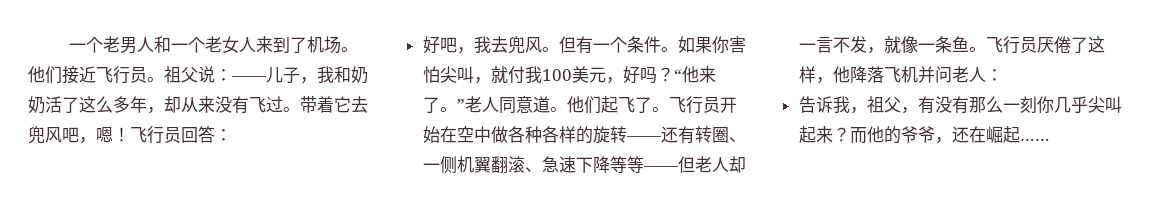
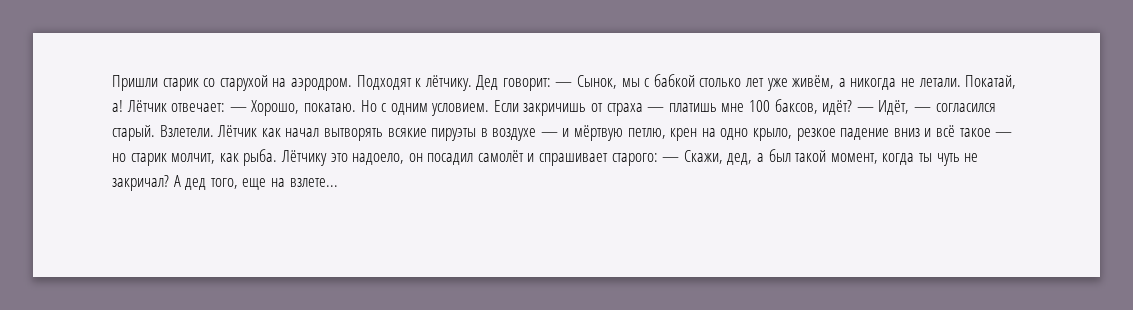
[68,36,358,54] [28,66,368,84] [28,96,368,114] [28,125,232,144] [422,36,746,54] [422,66,716,84] [422,96,737,114] [422,126,746,144] [422,156,746,174] [798,36,1105,54] [798,66,1003,84] [798,96,1122,114] [798,126,1050,144] 一个老男人和一个老女人来到了机场。他们接近飞行员。祖父说：——儿子，我和奶奶活了这么多年，却从来没有飞过。带着它去兜风吧，嗯！飞行员回答： // 好吧，我去兜风。但有一个条件。如果你害怕尖叫，就付我100美元，好吗？“他来了。”老人同意道。他们起飞了。飞行员开始在空中做各种各样的旋转——还有转圈、一侧机翼翻滚、急速下降等等——但老人却一言不发，就像一条鱼。飞行员厌倦了这样，他降落飞机并问老人： // 告诉我，祖父，有没有那么一刻你几乎尖叫起来？而他的爷爷，还在崛起…… -> [112,74,1017,91] [112,99,996,116] [112,125,1013,141] [112,149,979,166] [112,175,338,191] Пришли старик со старухой на аэродром. Подходят к лётчику. Дед говорит: — Сынок, мы с бабкой столько лет уже живём, а никогда не летали. Покатай, а! Лётчик отвечает: — Хорошо, покатаю. Но с одним условием. Если закричишь от стpaха — платишь мне 100 баксов, идёт? — Идёт, — согласился старый. Взлетели. Лётчик как начал вытворять всякие пируэты в воздухе — и мёртвую петлю, крен на одно крыло, резкое падение вниз и всё такое — но старик молчит, как рыба. Лётчику это надоело, он посадил самолёт и спрашивает старого: — Скажи, дед, а был такой момент, когда ты чуть не закричал? А дед того, еще на взлете...

